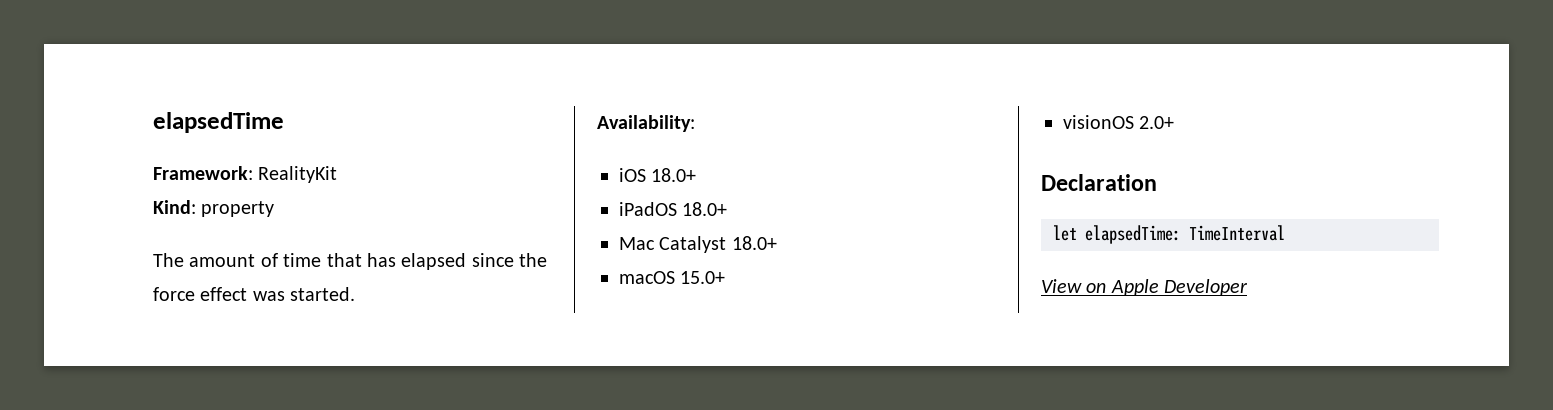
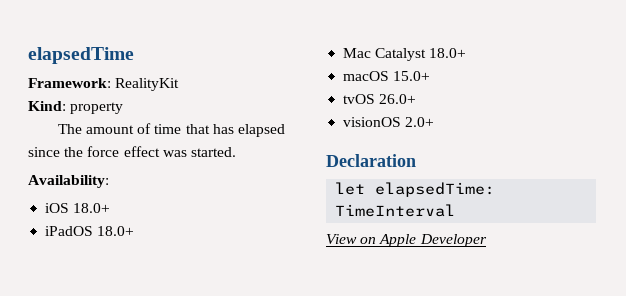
(726, 277) none -> [343,94,417,104] // tvOS 26.0+

